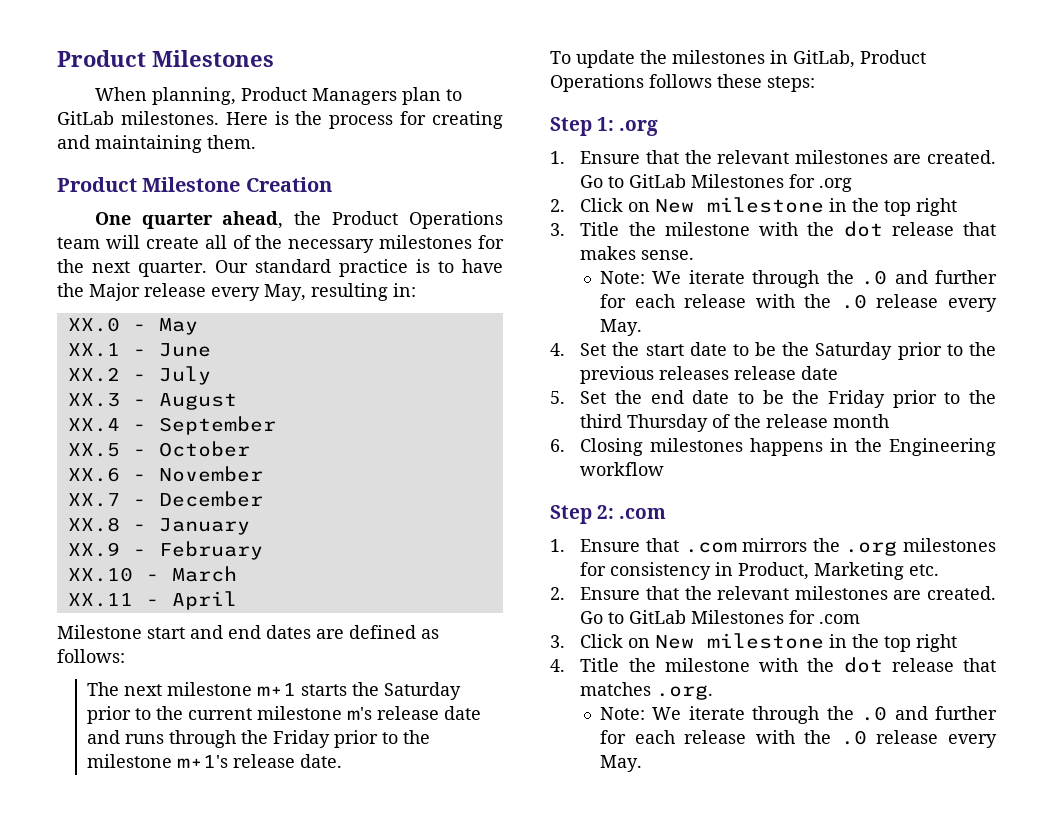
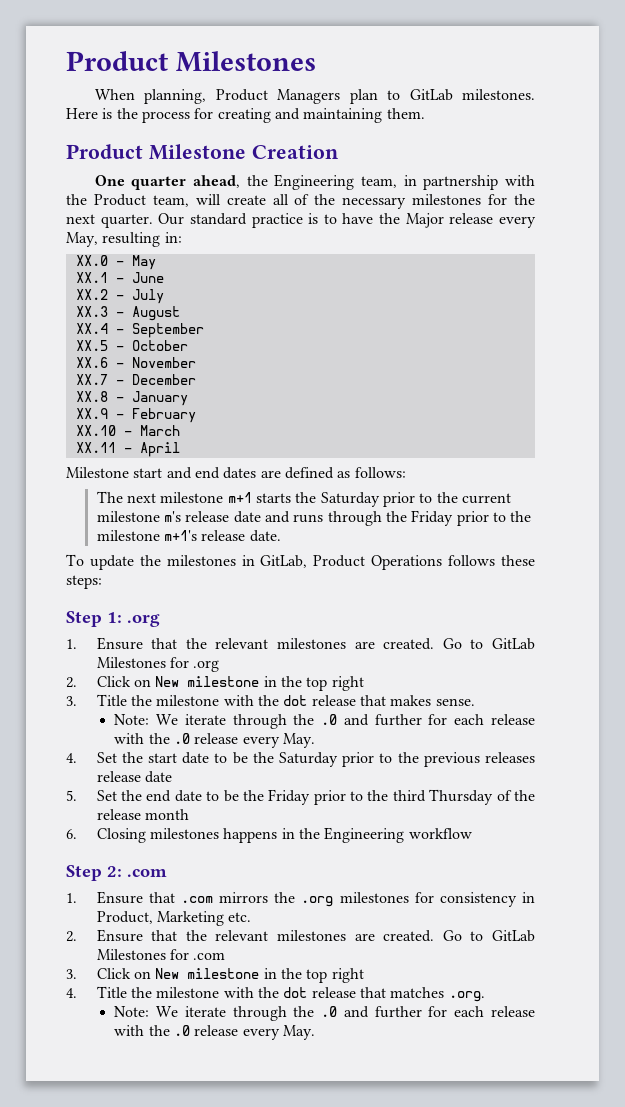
[332,211,503,229] [57,237,100,249] Product Operations team -> [274,174,535,190] [66,194,189,207] Engineering team, in partnership with the Product team,

